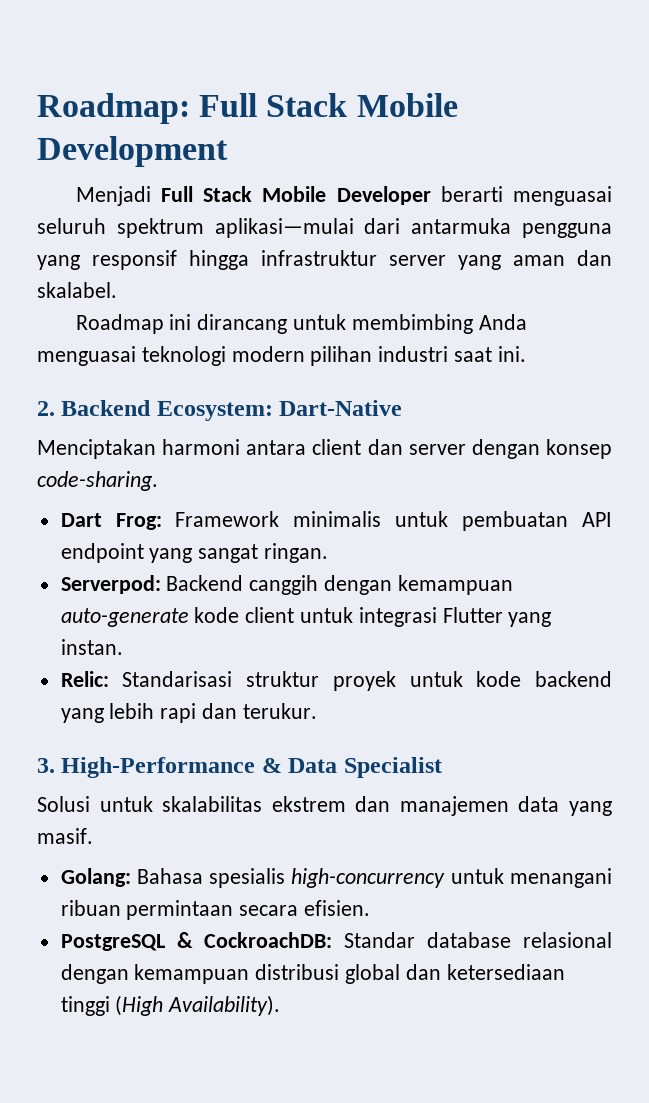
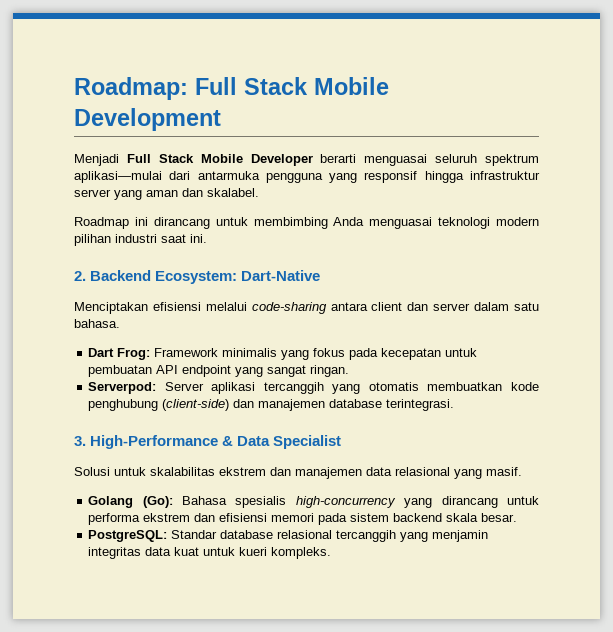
[162,439,241,455] harmoni -> [152,302,327,314] efisiensi melalui code-sharing
[471,439,613,459] [37,471,158,491] dengan konsep code-sharing. -> [474,302,540,311] [74,319,120,328] dalam satu bahasa.
(382, 519) none -> [281,348,442,360] yang fokus pada kecepatan
[166,575,513,595] [60,607,552,627] [60,639,123,655] [60,671,613,691] [60,703,317,723] Backend canggih dengan kemampuan auto-generate kode client untuk integrasi Flutter yang instan. // Relic: Standarisasi struktur proyek untuk kode backend yang lebih rapi dan terukur. -> [164,382,539,394] [88,399,455,411] Server aplikasi tercanggih yang otomatis membuatkan kode penghubung (client-side) dan manajemen database terintegrasi.
(560, 804) none -> [395,467,450,476] relasional
[60,868,131,887] Golang: -> [88,496,173,508] Golang (Go):
[450,868,612,888] [60,900,371,920] [60,932,612,951] [60,964,565,984] [60,995,281,1016] untuk menangani ribuan permintaan secara efisien. // PostgreSQL & CockroachDB: Standar database relasional dengan kemampuan distribusi global dan ketersediaan tinggi (High Availability). -> [404,496,539,508] [88,513,518,525] [88,530,489,542] [88,547,332,559] yang dirancang untuk performa ekstrem dan efisiensi memori pada sistem backend skala besar. // PostgreSQL: Standar database relasional tercanggih yang menjamin integritas data kuat untuk kueri kompleks.

